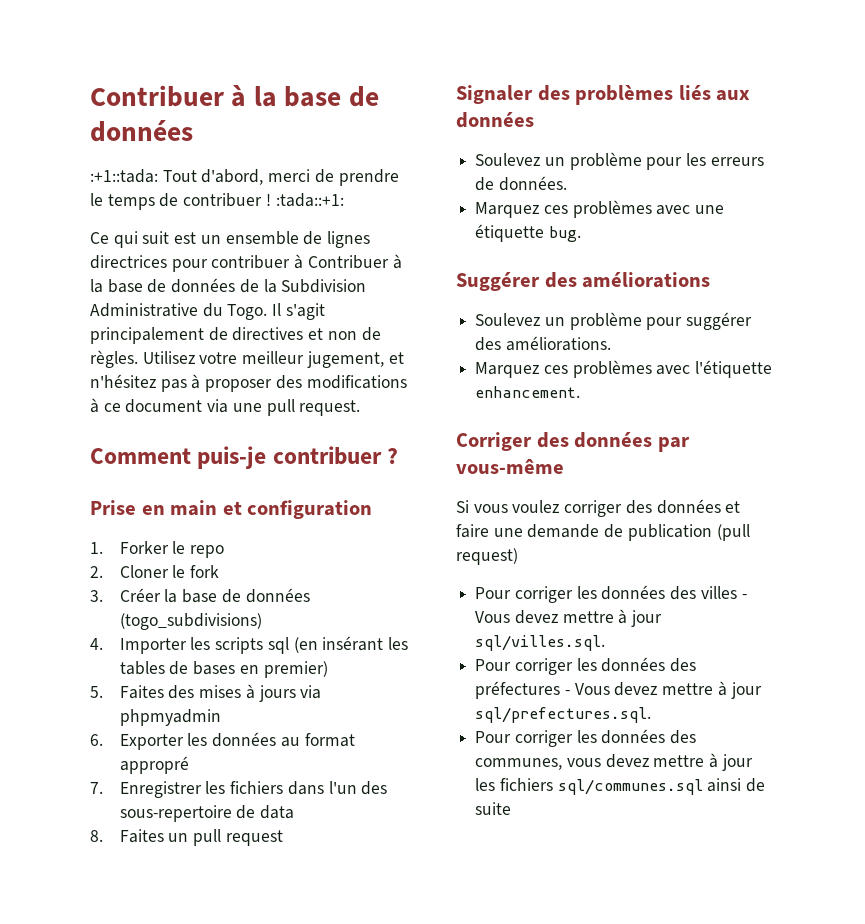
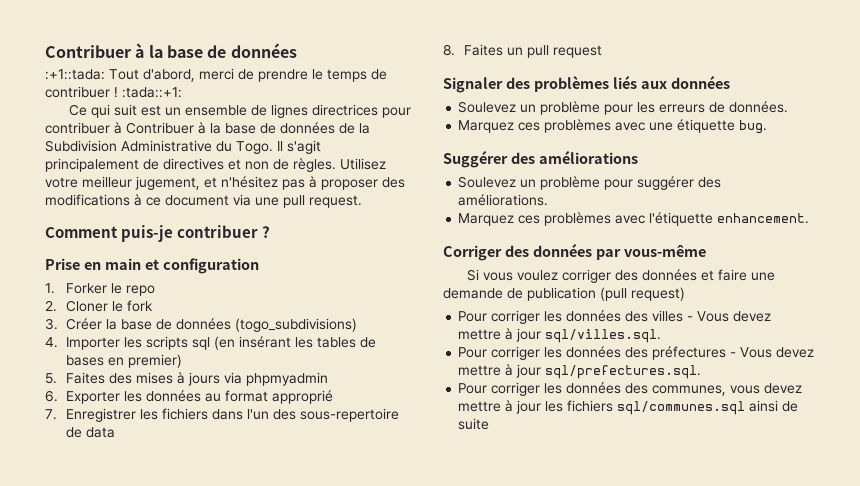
[119,756,189,774] appropré -> [271,390,333,404] approprié

